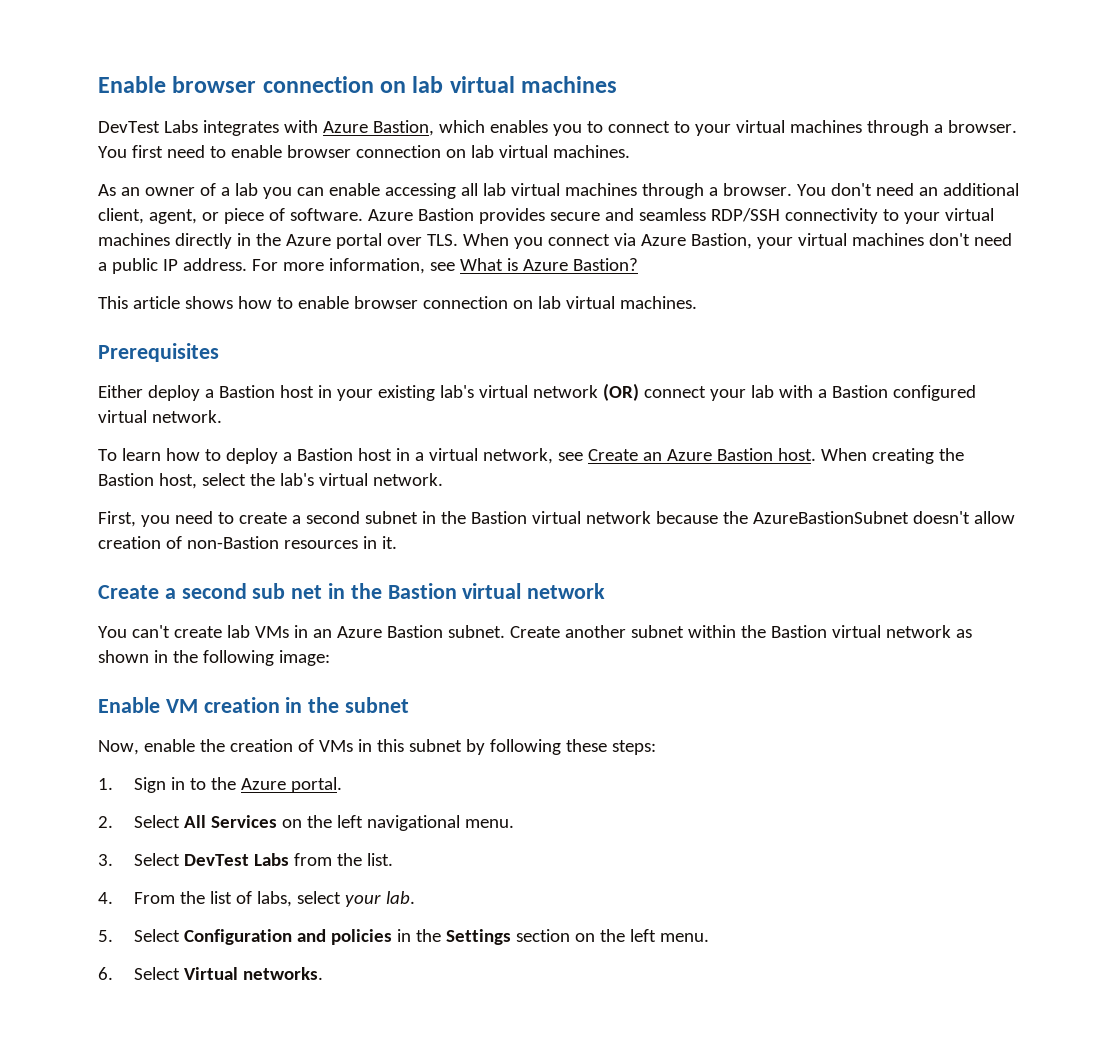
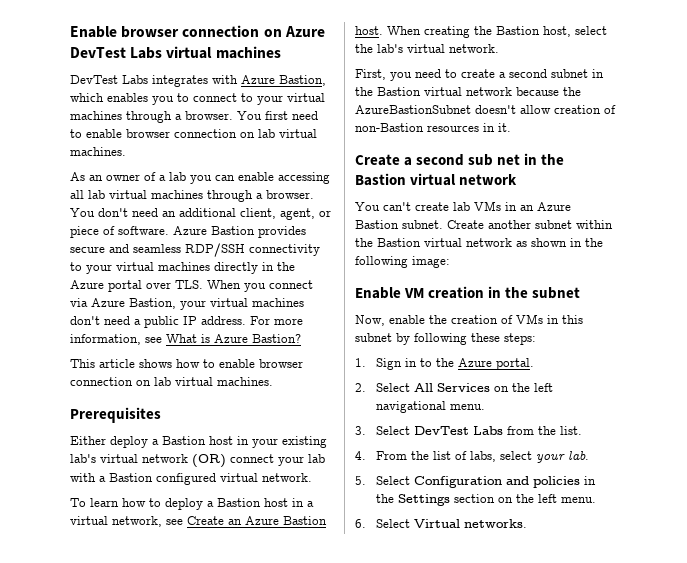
[412,76,444,93] lab -> [284,26,325,37] [70,47,163,59] Azure DevTest Labs

